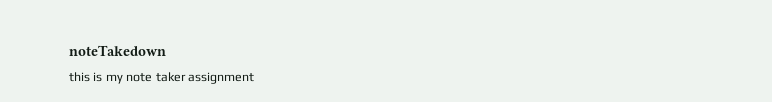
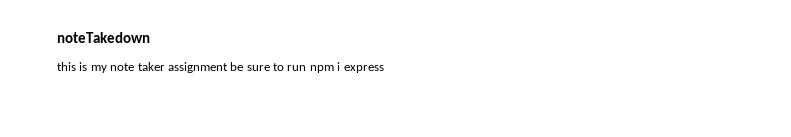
(254, 78) none -> [230,62,384,73] be sure to run npm i express

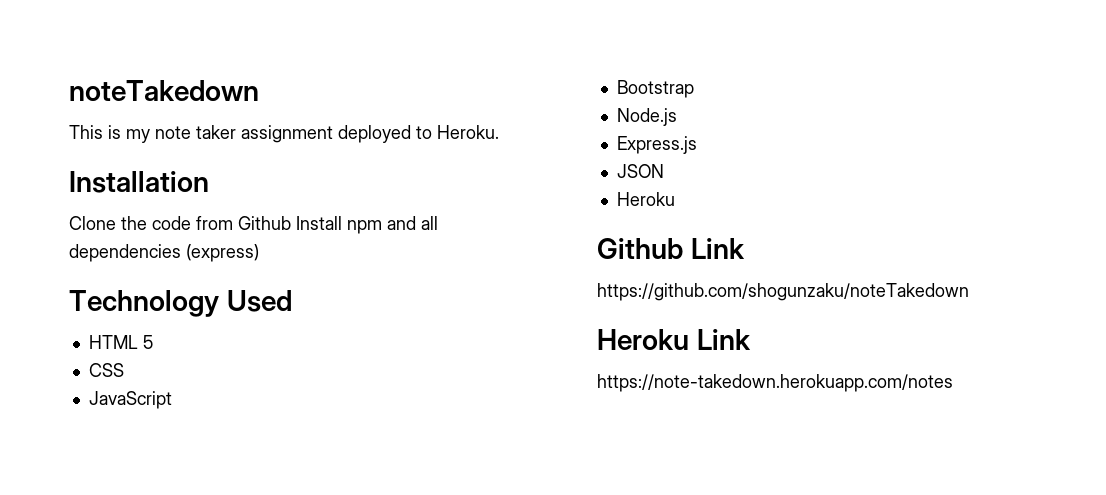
[57,62,76,71] this -> [69,125,103,139] This
[230,62,384,73] be sure to run npm i express -> [338,125,499,143] [69,171,209,193] [69,216,438,234] [69,244,259,262] [69,290,292,317] [88,335,153,349] [88,363,124,377] [88,391,172,409] [616,80,694,98] [616,108,677,126] [616,136,697,154] [616,164,664,178] [616,192,675,206] [597,238,745,259] [597,283,969,301] [597,329,751,350] [597,374,953,392] deployed to Heroku. // Installation // Clone the code from Github Install npm and all dependencies (express) // Technology Used // HTML 5 // CSS // JavaScript // Bootstrap // Node.js // Express.js // JSON // Heroku // Github Link // https://github.com/shogunzaku/noteTakedown // Heroku Link // https://note-takedown.herokuapp.com/notes

